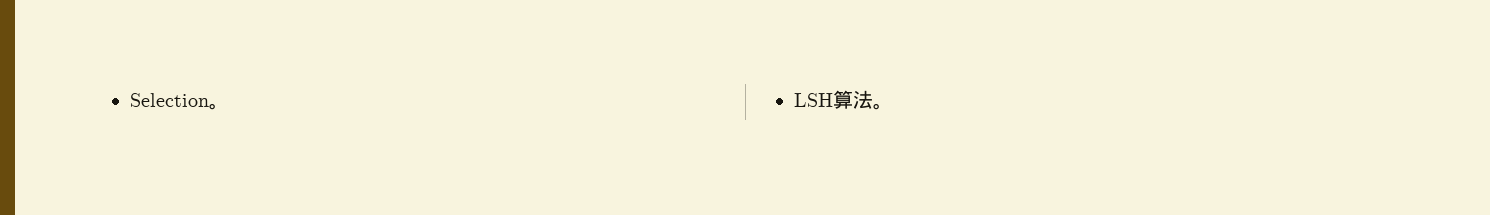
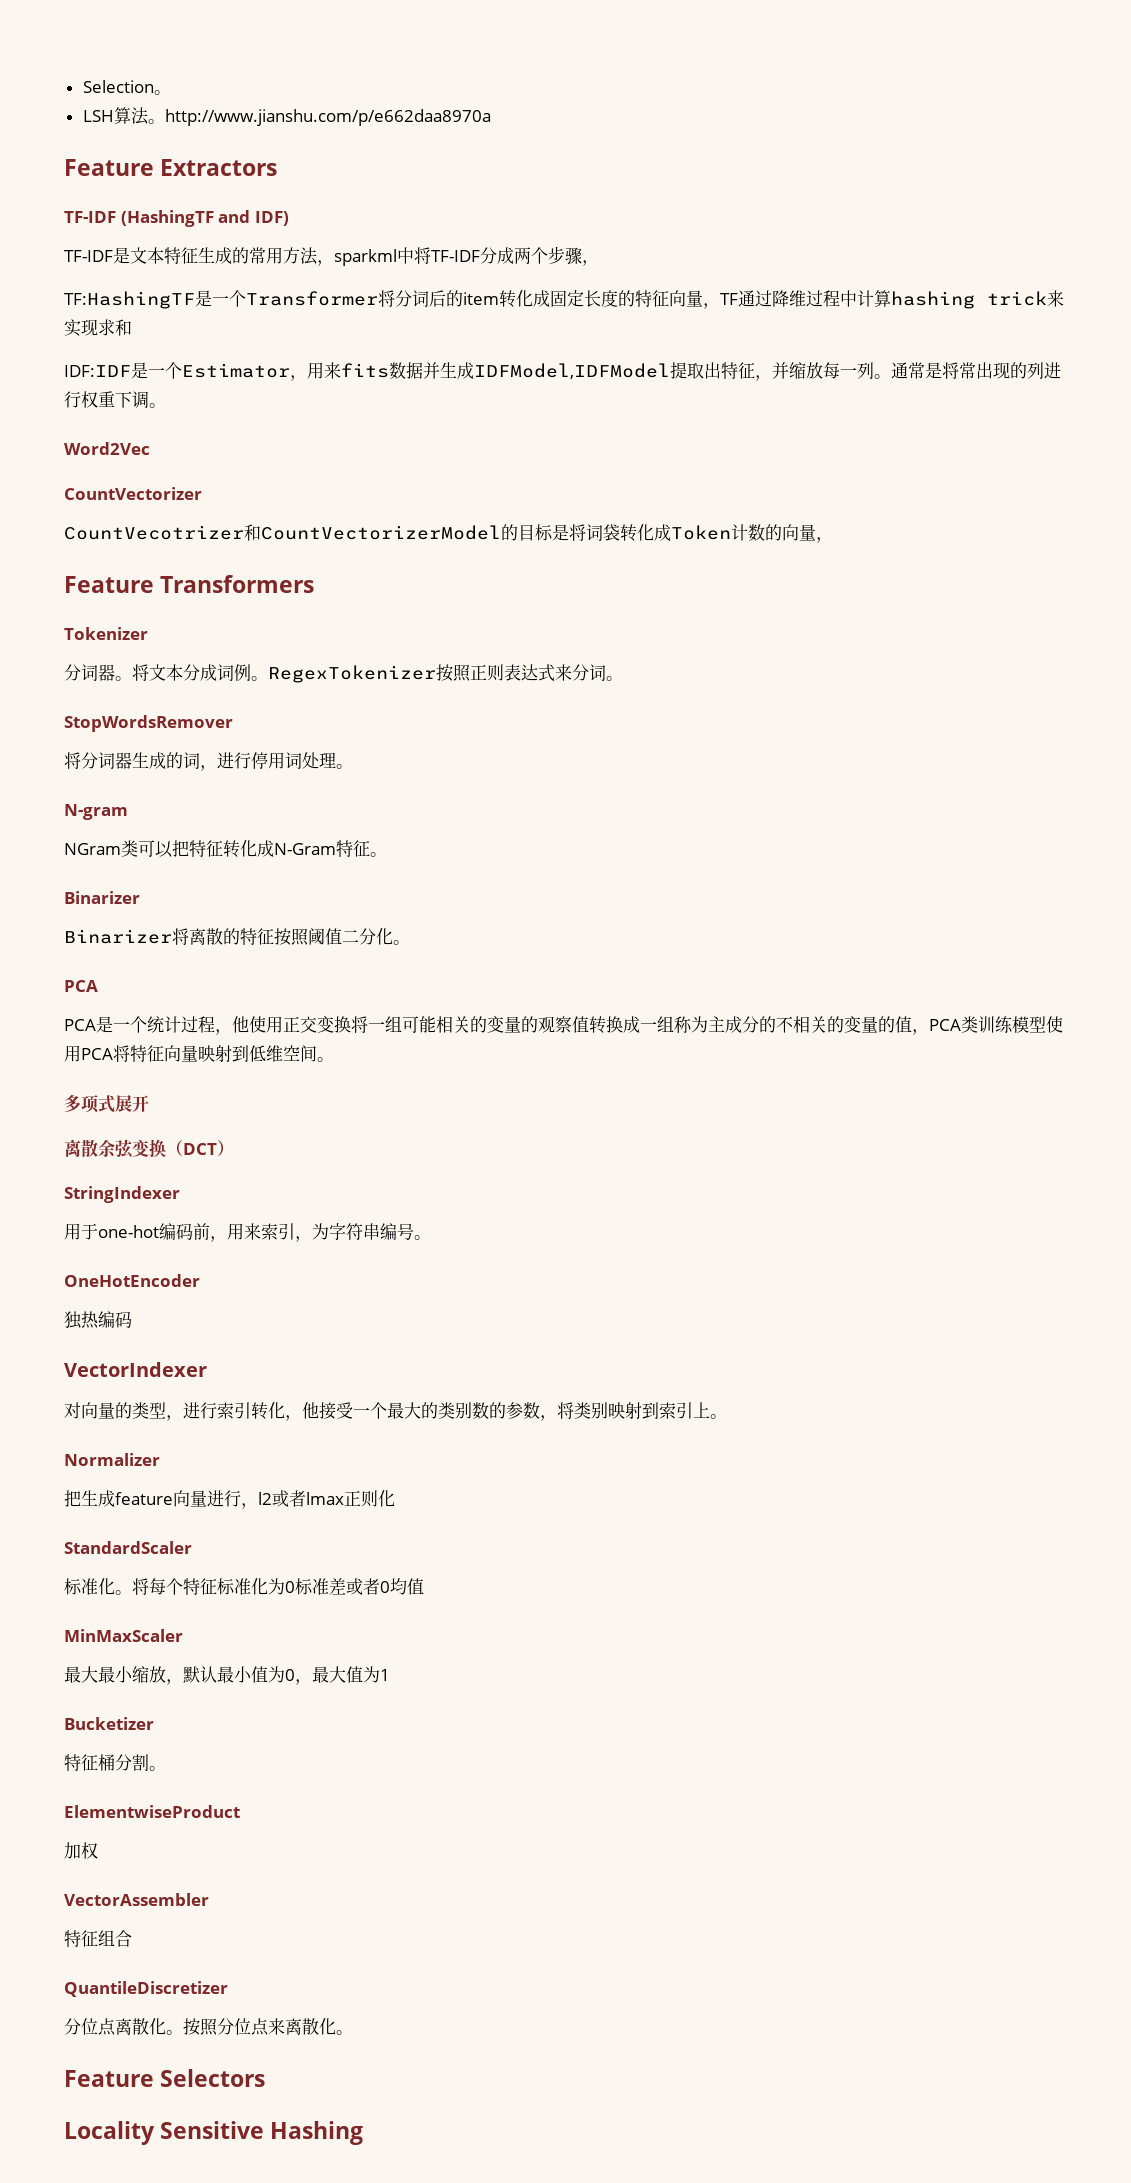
(893, 106) none -> [164,109,491,126] [64,159,278,176] [64,210,289,227] [64,246,599,266] [64,290,1064,309] [64,319,132,337] [64,362,1061,381] [64,391,166,409] [64,442,150,455] [64,487,202,500] [64,524,833,543] [64,575,315,593] [64,627,148,640] [64,664,623,683] [64,715,233,732] [64,752,353,771] [64,804,128,820] [64,840,387,858] [64,891,140,904] [64,928,410,946] [64,980,98,992] [64,1016,1063,1035] [64,1045,334,1063] [64,1094,149,1113] [64,1139,234,1159] [64,1186,180,1203] [64,1223,431,1242] [64,1274,200,1287] [64,1311,132,1329] [64,1362,207,1377] [64,1402,727,1421] [64,1453,160,1466] [64,1490,395,1509] [64,1541,192,1554] [64,1578,424,1596] [64,1629,183,1642] [64,1666,390,1685] [64,1717,154,1730] [64,1754,166,1772] [64,1805,240,1818] [64,1842,98,1859] [64,1893,209,1906] [64,1930,132,1948] [64,1981,228,1997] [64,2018,353,2036] [64,2069,266,2087] [64,2121,364,2145] http://www.jianshu.com/p/e662daa8970a // Feature Extractors // TF-IDF (HashingTF and IDF) // TF-IDF是文本特征生成的常用方法，sparkml中将TF-IDF分成两个步骤， // TF:HashingTF是一个Transformer将分词后的item转化成固定长度的特征向量，TF通过降维过程中计算hashing trick来实现求和 // IDF:IDF是一个Estimator，用来fits数据并生成IDFModel,IDFModel提取出特征，并缩放每一列。通常是将常出现的列进行权重下调。 // Word2Vec // CountVectorizer // CountVecotrizer和CountVectorizerModel的目标是将词袋转化成Token计数的向量， // Feature Transformers // Tokenizer // 分词器。将文本分成词例。RegexTokenizer按照正则表达式来分词。 // StopWordsRemover // 将分词器生成的词，进行停用词处理。 // N-gram // NGram类可以把特征转化成N-Gram特征。 // Binarizer // Binarizer将离散的特征按照阈值二分化。 // PCA // PCA是一个统计过程，他使用正交变换将一组可能相关的变量的观察值转换成一组称为主成分的不相关的变量的值，PCA类训练模型使用PCA将特征向量映射到低维空间。 // 多项式展开 // 离散余弦变换（DCT） // StringIndexer // 用于one-hot编码前，用来索引，为字符串编号。 // OneHotEncoder // 独热编码 // VectorIndexer // 对向量的类型，进行索引转化，他接受一个最大的类别数的参数，将类别映射到索引上。 // Normalizer // 把生成feature向量进行，l2或者lmax正则化 // StandardScaler // 标准化。将每个特征标准化为0标准差或者0均值 // MinMaxScaler // 最大最小缩放，默认最小值为0，最大值为1 // Bucketizer // 特征桶分割。 // ElementwiseProduct // 加权 // VectorAssembler // 特征组合 // QuantileDiscretizer // 分位点离散化。按照分位点来离散化。 // Feature Selectors // Locality Sensitive Hashing

